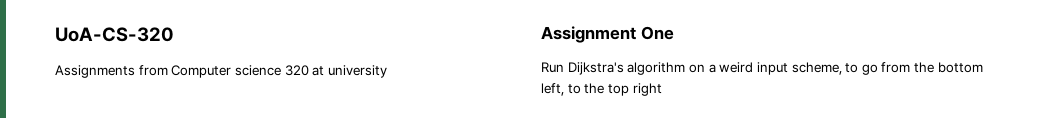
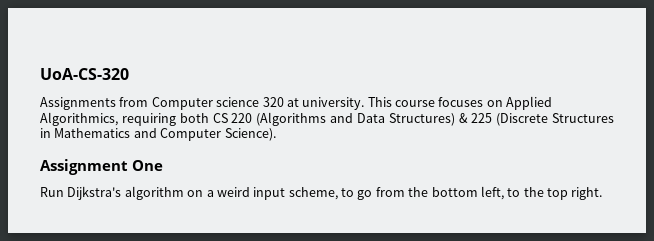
[327,65,387,78] university -> [302,96,553,110] [40,112,614,126] [40,128,276,141] university. This course focuses on Applied Algorithmics, requiring both CS 220 (Algorithms and Data Structures) & 225 (Discrete Structures in Mathematics and Computer Science).
[632,83,662,96] right -> [571,187,603,200] right.

